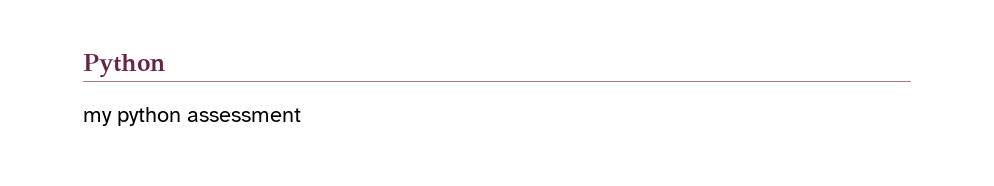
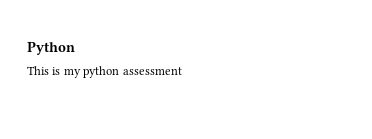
(165, 66) none -> [27,66,61,75] This is

